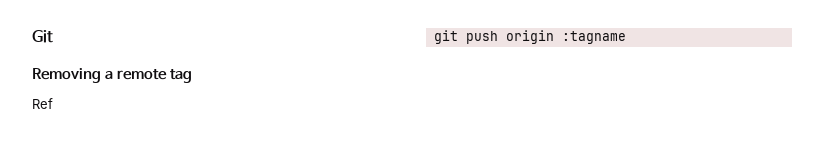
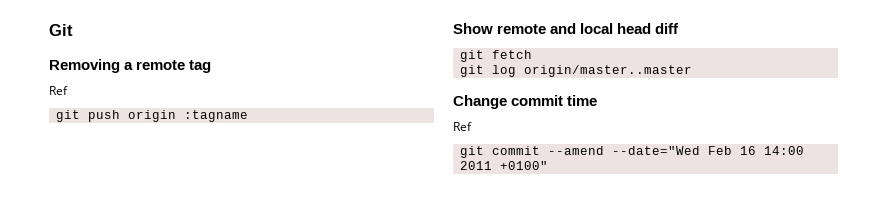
(626, 37) none -> [453,23,680,34] [459,50,532,62] [459,65,692,77] [453,95,598,109] [453,122,472,131] [459,146,804,158] [459,161,548,170] // Show remote and local head diff // git fetch // git log origin/master..master // Change commit time // Ref // git commit --amend --date="Wed Feb 16 14:00 2011 +0100"

